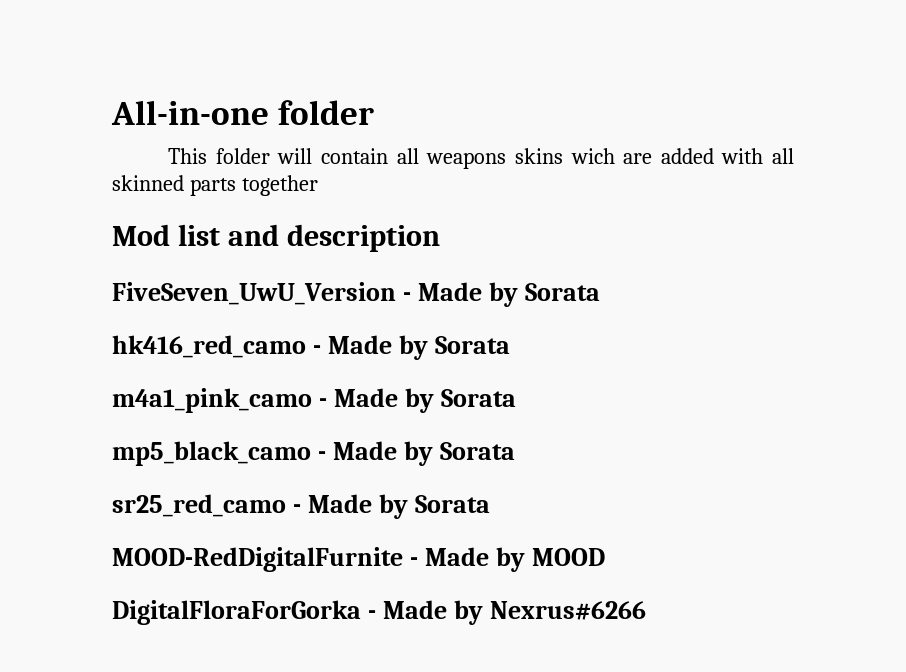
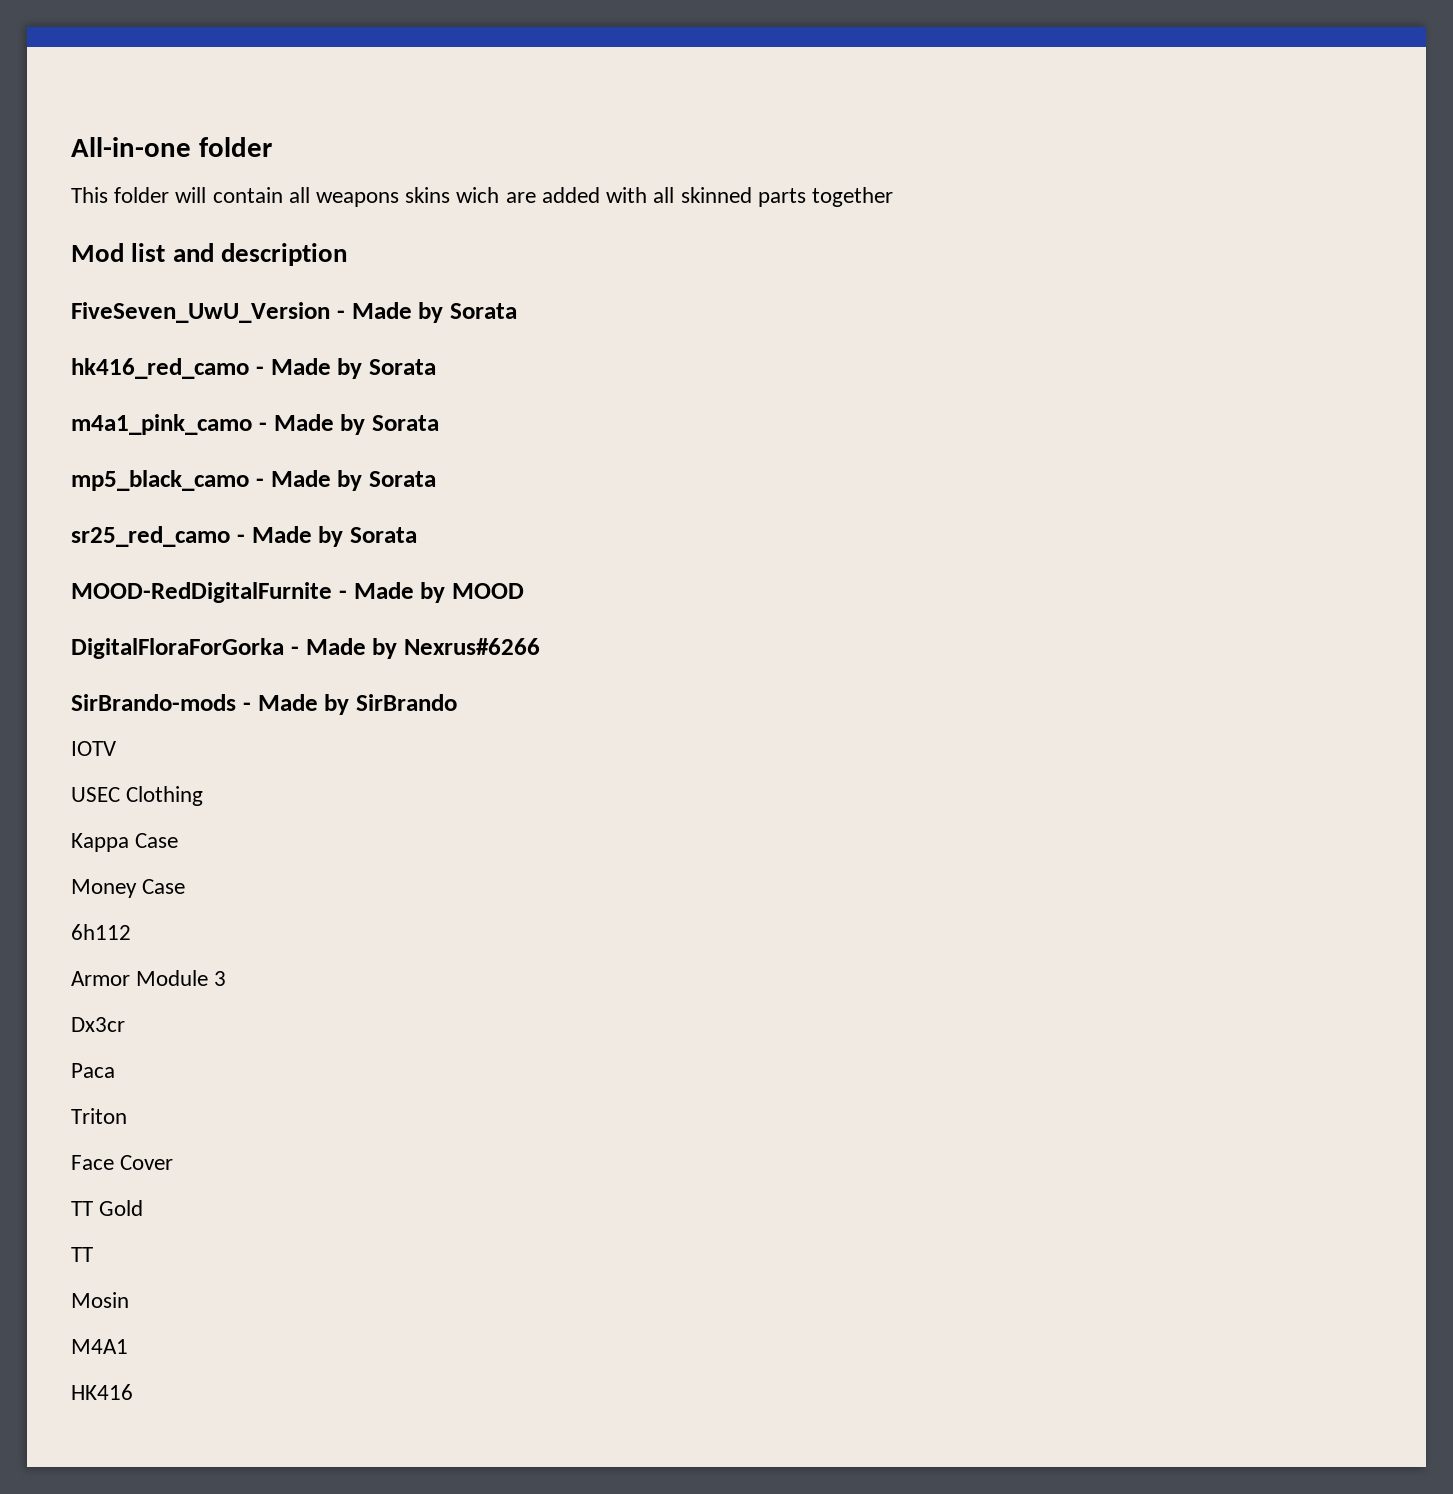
(646, 610) none -> [71,694,457,715] [71,741,116,756] [71,786,204,806] [71,833,179,852] [71,879,186,898] [71,924,131,940] [71,970,227,986] [71,1017,125,1032] [71,1063,115,1078] [71,1108,127,1124] [71,1155,174,1170] [71,1200,144,1216] [71,1247,93,1262] [71,1292,129,1308] [71,1339,128,1354] [71,1384,133,1400] // SirBrando-mods - Made by SirBrando // IOTV // USEC Clothing // Kappa Case // Money Case // 6h112 // Armor Module 3 // Dx3cr // Paca // Triton // Face Cover // TT Gold // TT // Mosin // M4A1 // HK416

